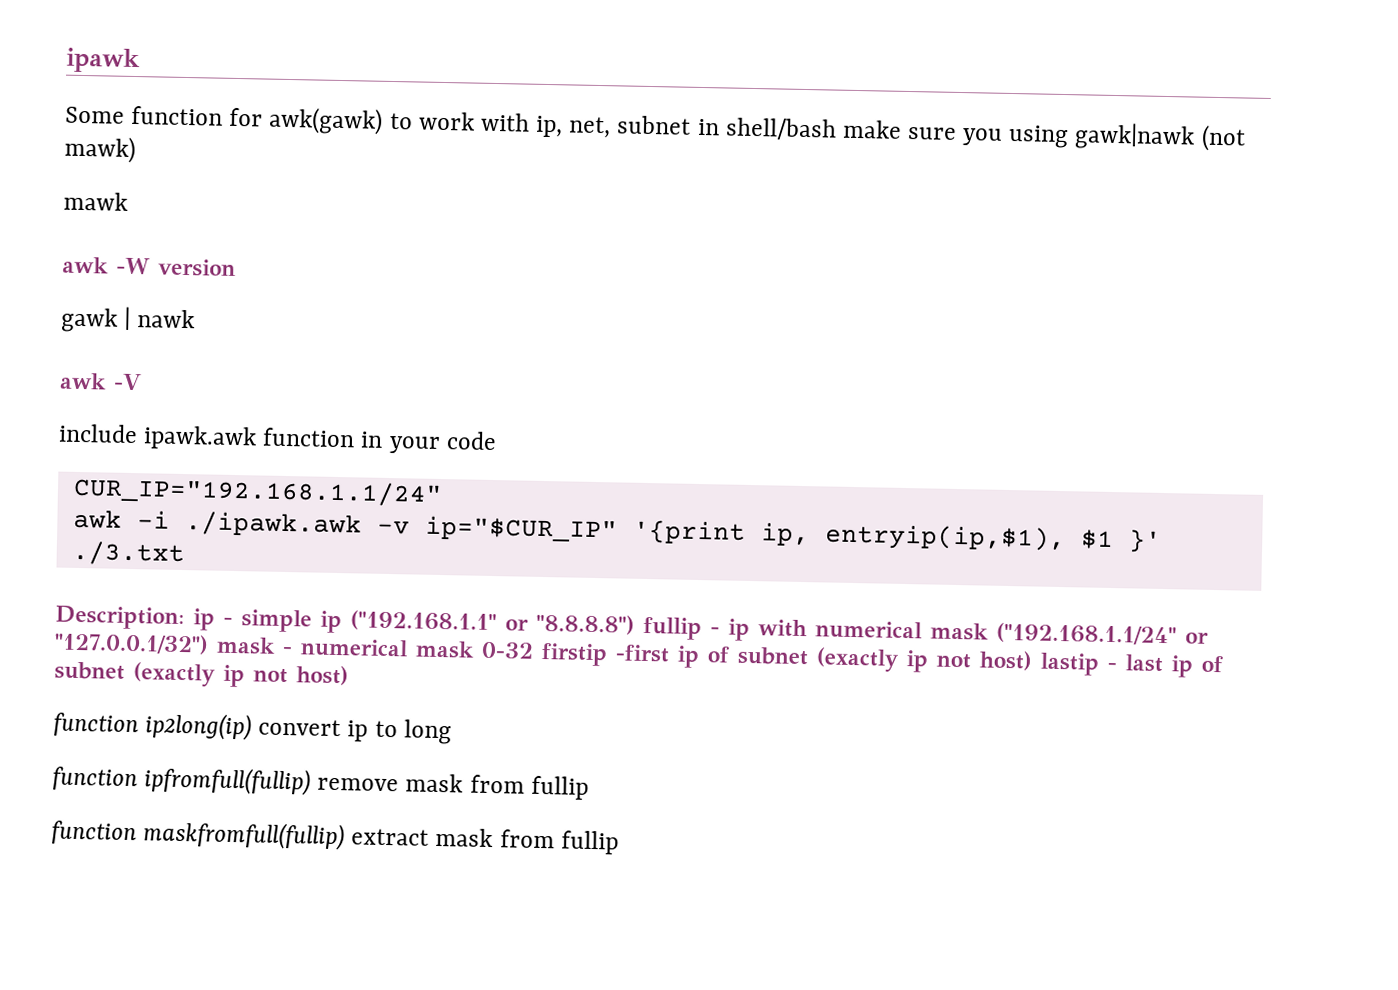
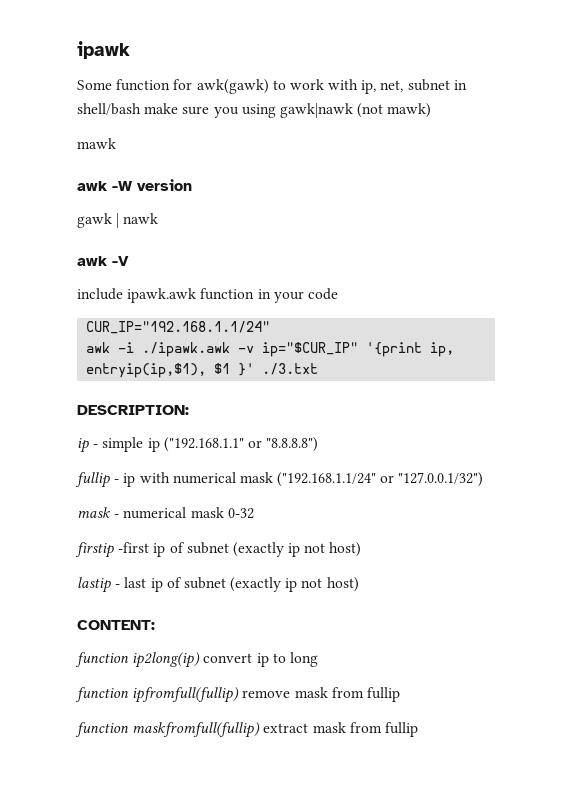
[55,605,185,631] Description: -> [77,405,189,415] DESCRIPTION: //
(635, 624) none -> (319, 444) //
(209, 643) none -> (484, 479) //
(534, 650) none -> (254, 513) //
(1033, 660) none -> (362, 549) //
(349, 675) none -> [77,620,155,630] // CONTENT:

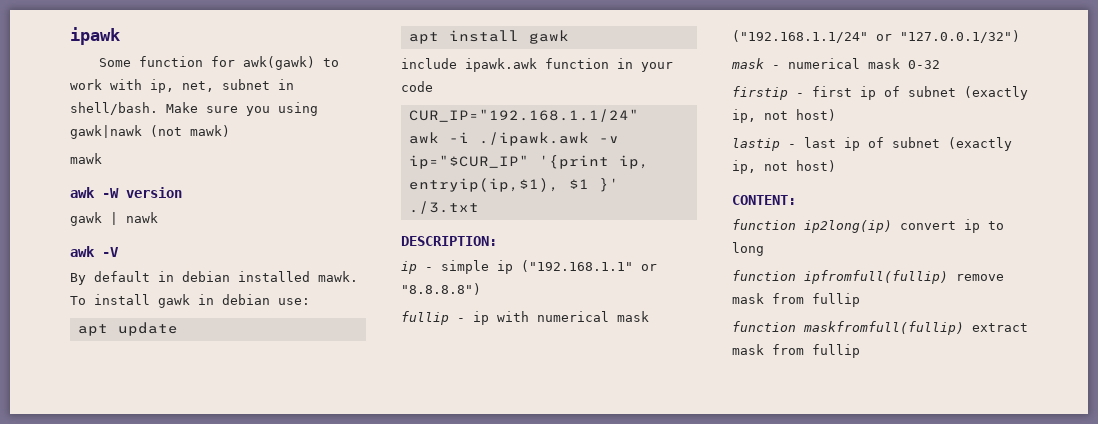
[77,103,179,115] shell/bash make -> [70,102,198,115] shell/bash. Make
(129, 261) none -> [70,271,358,285] [70,294,310,308] [77,322,178,336] [408,30,569,44] // By default in debian installed mawk. To install gawk in debian use: // apt update // apt install gawk
[118,542,301,557] -first ip of subnet (exactly ip -> [796,86,1028,100] [732,109,756,123] - first ip of subnet (exactly ip,
[285,578,298,592] ip -> [732,160,756,174] ip,

